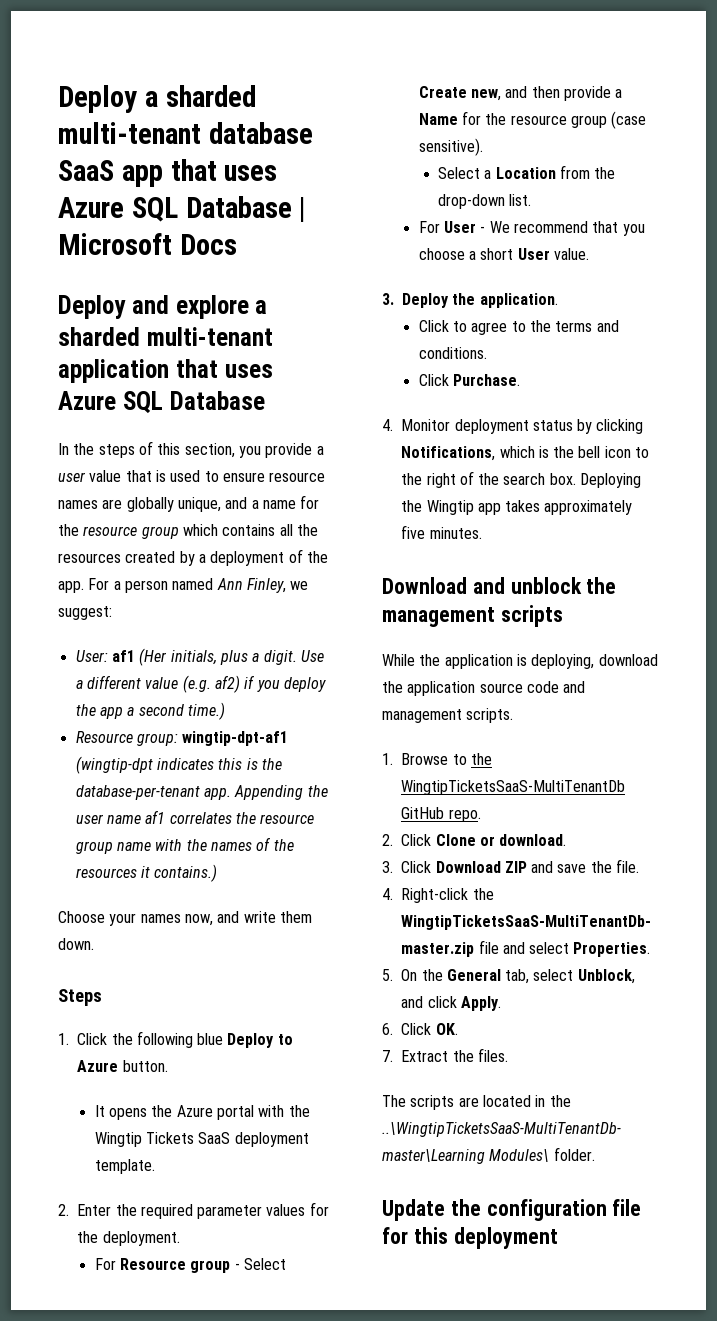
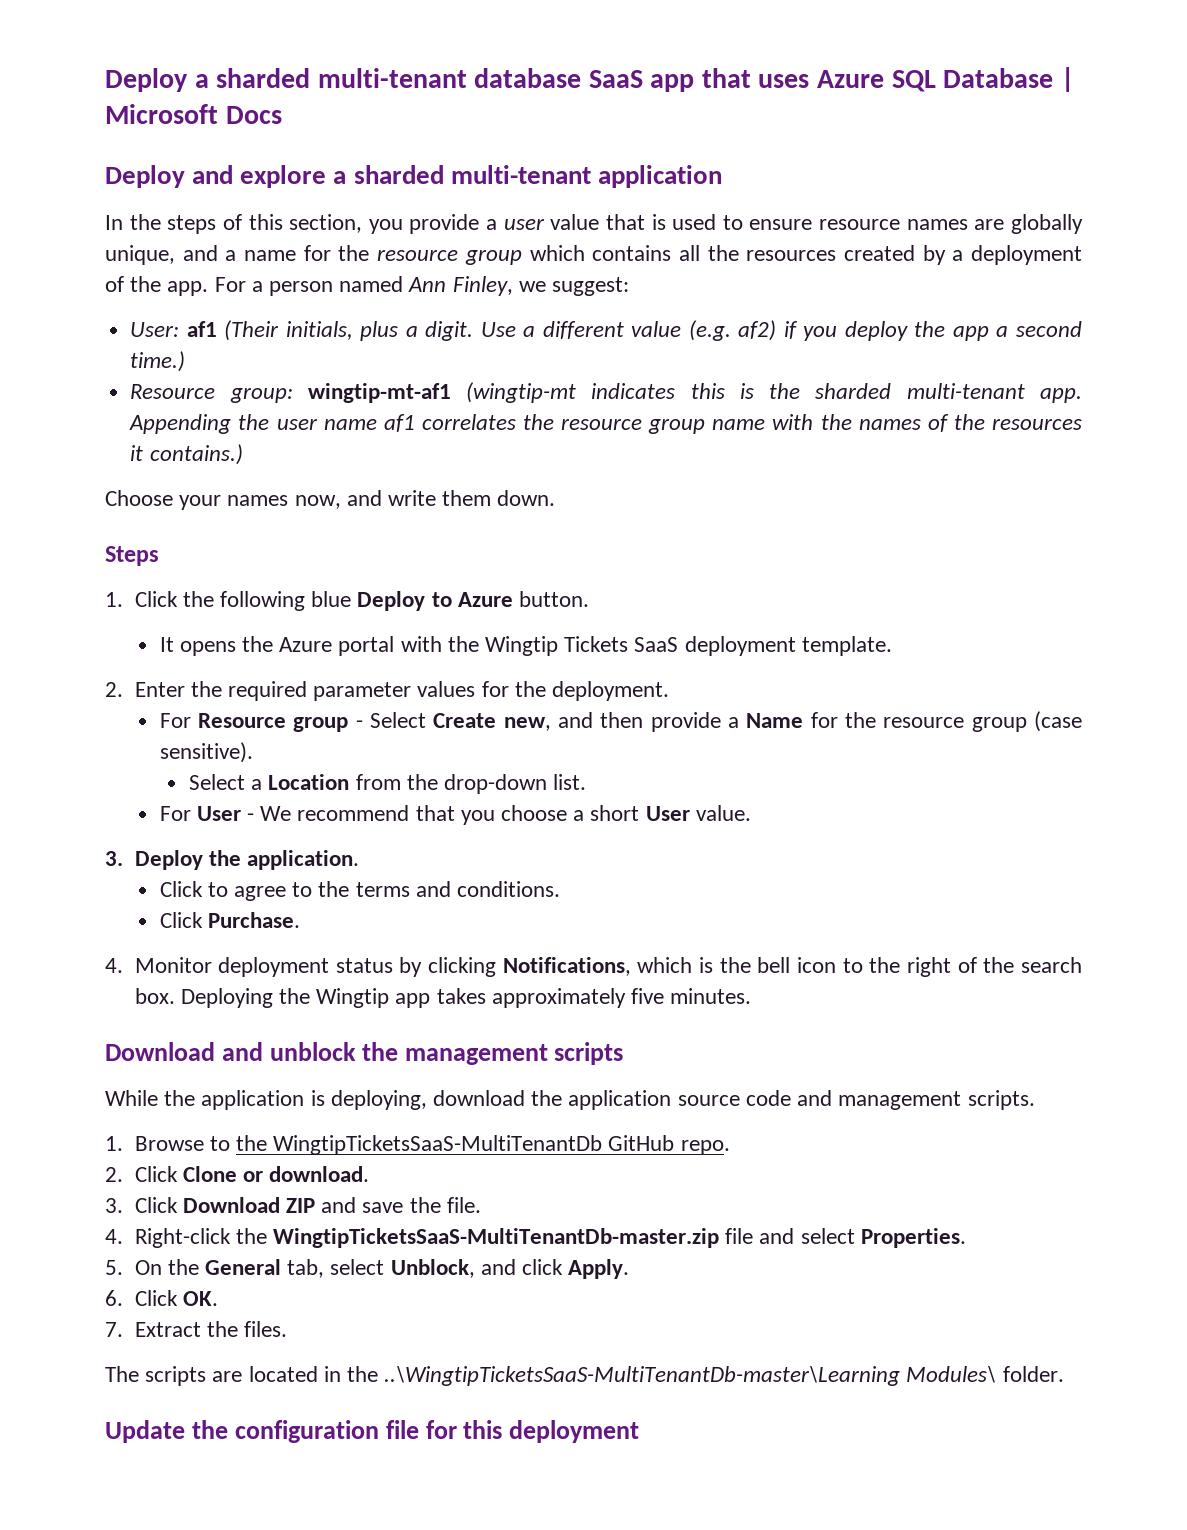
[175,359,273,378] [58,391,265,414] that uses Azure SQL Database -> (722, 176) none
[139,648,168,666] (Her -> [224,320,280,341] (Their
[182,731,289,746] [75,756,153,774] wingtip-dpt-af1 (wingtip-dpt -> [307,382,577,403] wingtip-mt-af1 (wingtip-mt
[75,785,200,800] database-per-tenant -> [815,383,1025,399] sharded multi-tenant

